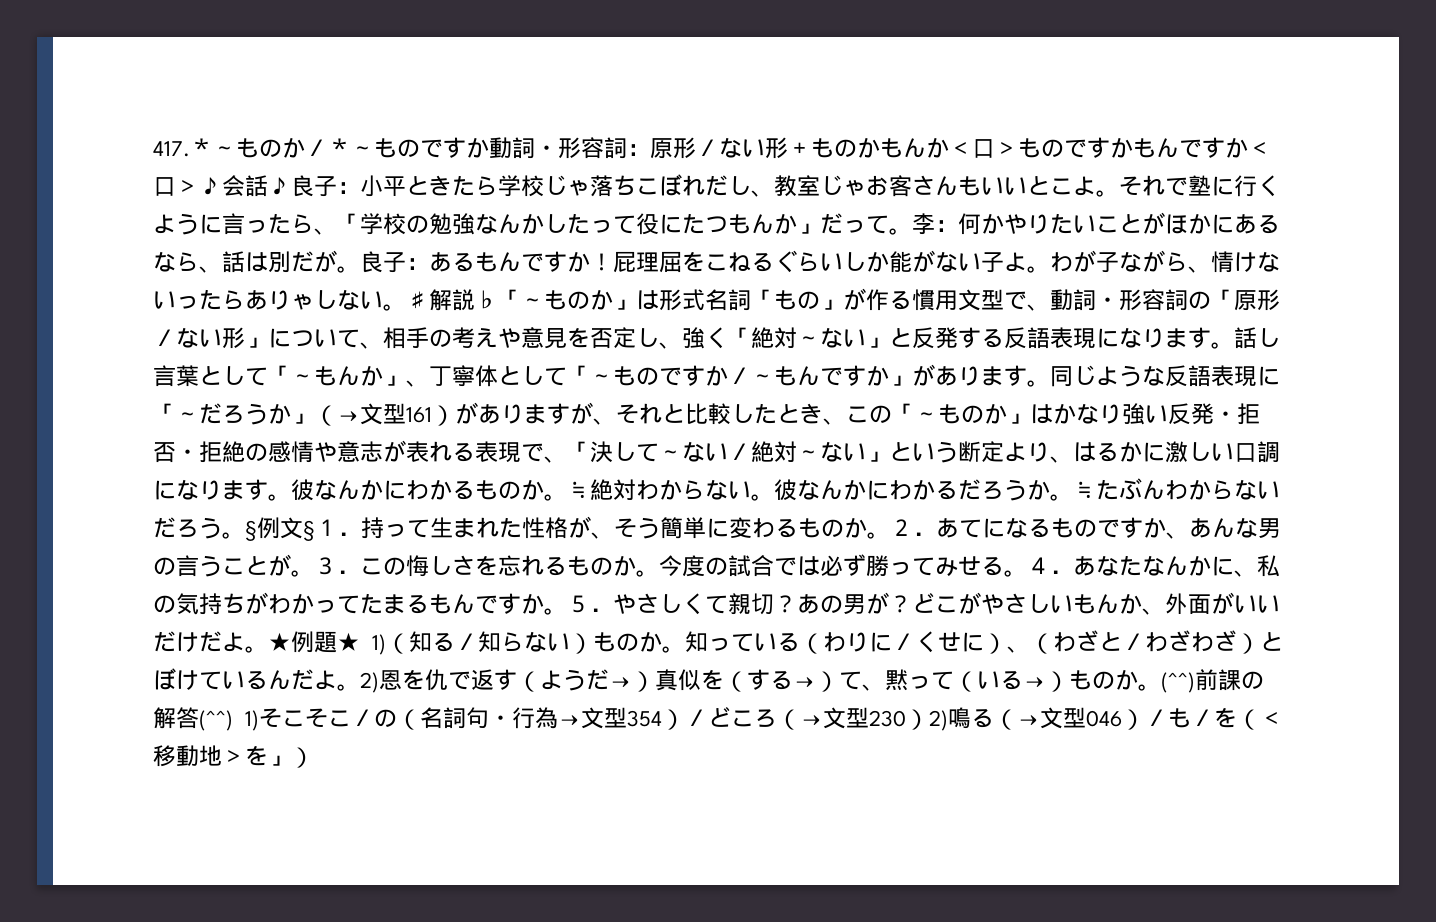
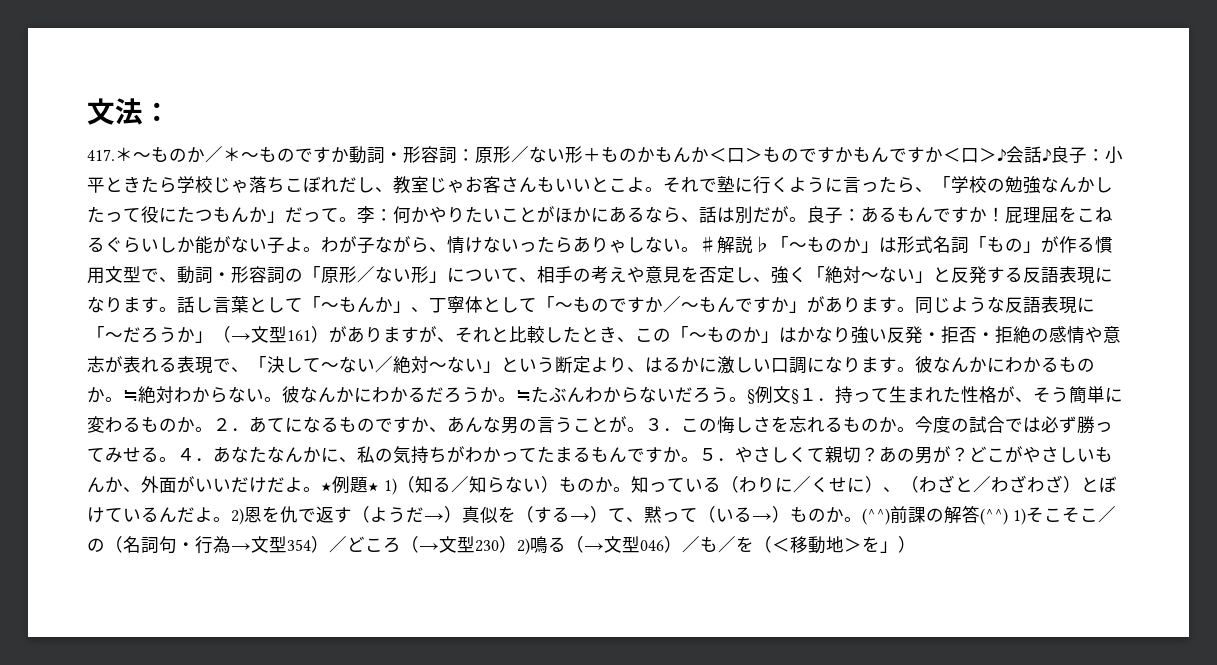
(153, 149) none -> [87,98,171,125] 文法： //

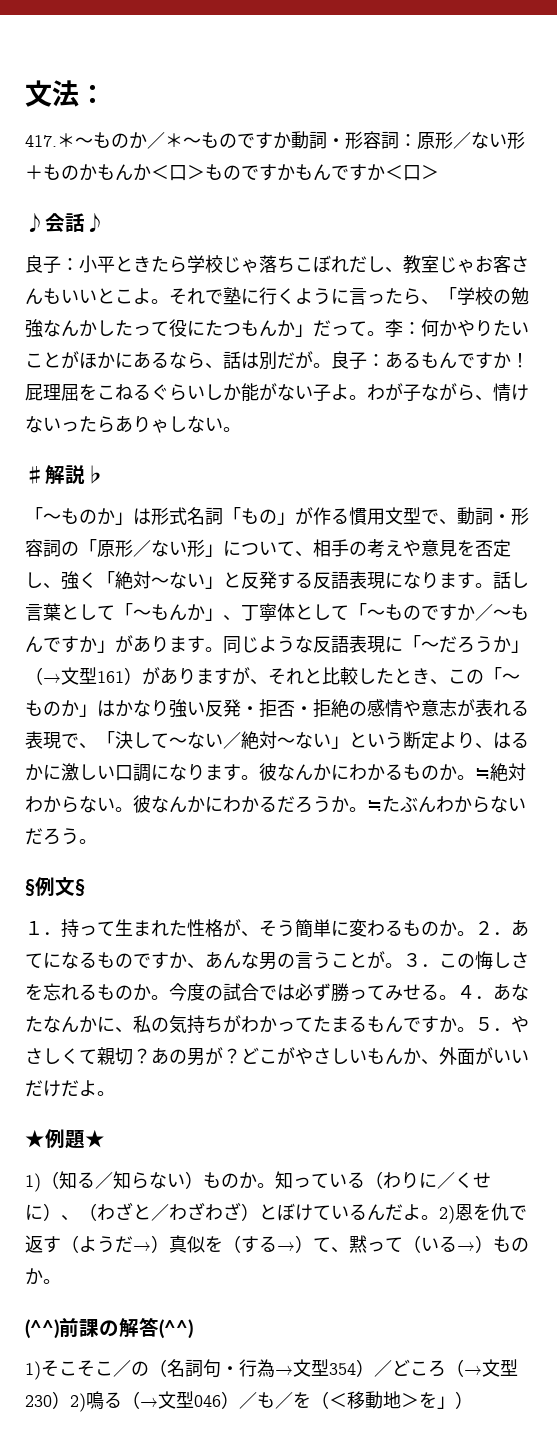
(997, 155) none -> (439, 172) //
(1051, 155) none -> (105, 222) //
(699, 249) none -> (241, 429) //
(771, 244) none -> (105, 474) //
(747, 399) none -> (97, 841) //
(799, 396) none -> (85, 887) //
(321, 489) none -> (115, 1093) //
(379, 487) none -> (105, 1139) //
(862, 519) none -> (61, 1281) //
(1008, 516) none -> (193, 1329) //

